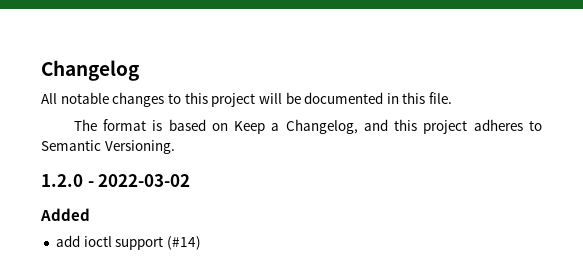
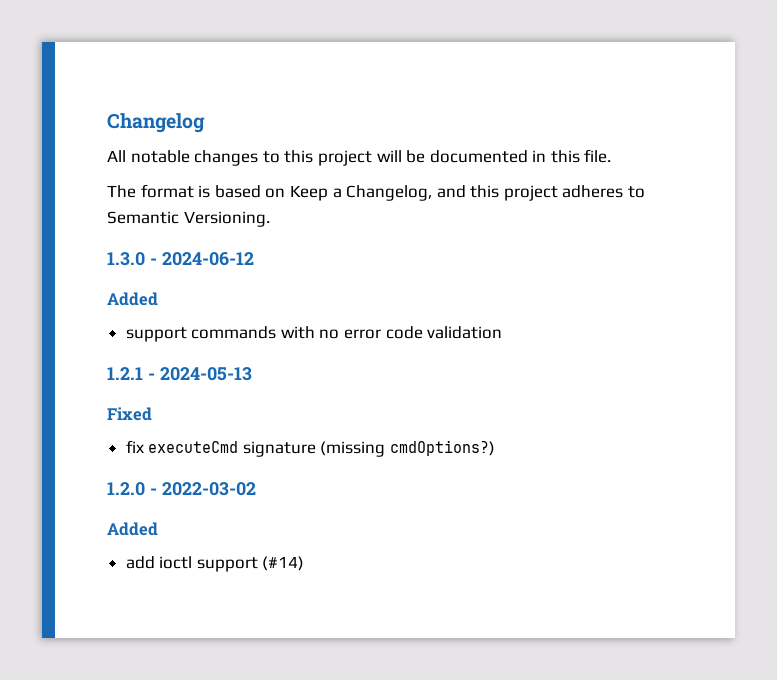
(175, 147) none -> [107,252,254,266] [107,292,158,306] [125,326,503,342] [107,367,252,381] [107,407,152,421] [125,440,496,457] // 1.3.0 - 2024-06-12 // Added // support commands with no error code validation // 1.2.1 - 2024-05-13 // Fixed // fix executeCmd signature (missing cmdOptions?)

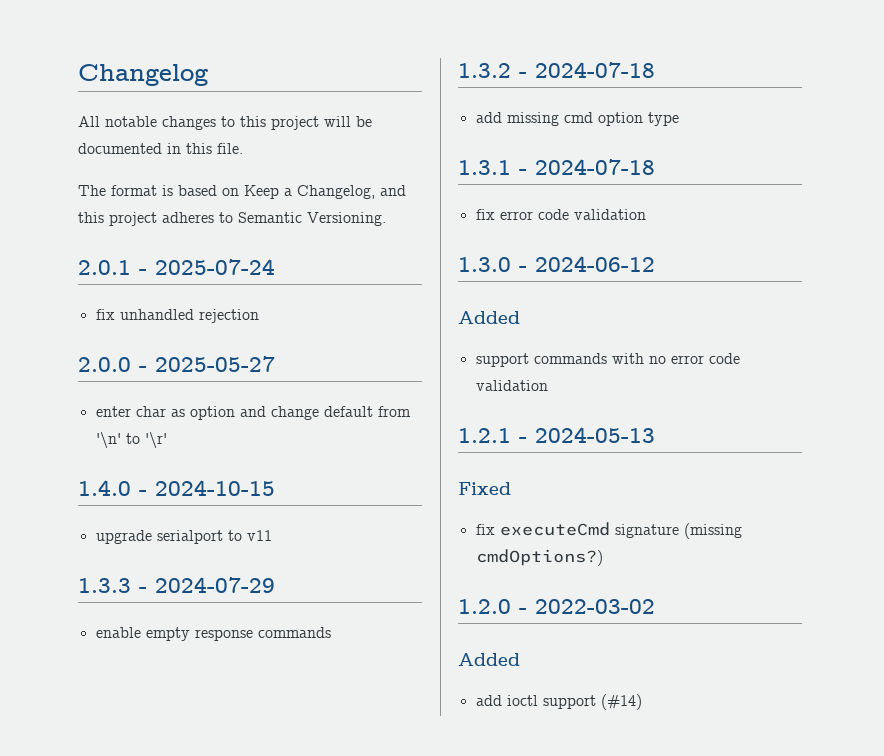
(270, 219) none -> [78,259,275,275] [95,309,259,323] [78,356,275,372] [95,406,411,420] [95,432,167,448] [78,480,275,496] [95,530,272,544] [78,577,275,593] [95,627,331,641] [458,62,655,78] [475,112,679,126] [458,159,655,175] [475,209,646,220] // 2.0.1 - 2025-07-24 // fix unhandled rejection // 2.0.0 - 2025-05-27 // enter char as option and change default from '\n' to '\r' // 1.4.0 - 2024-10-15 // upgrade serialport to v11 // 1.3.3 - 2024-07-29 // enable empty response commands // 1.3.2 - 2024-07-18 // add missing cmd option type // 1.3.1 - 2024-07-18 // fix error code validation

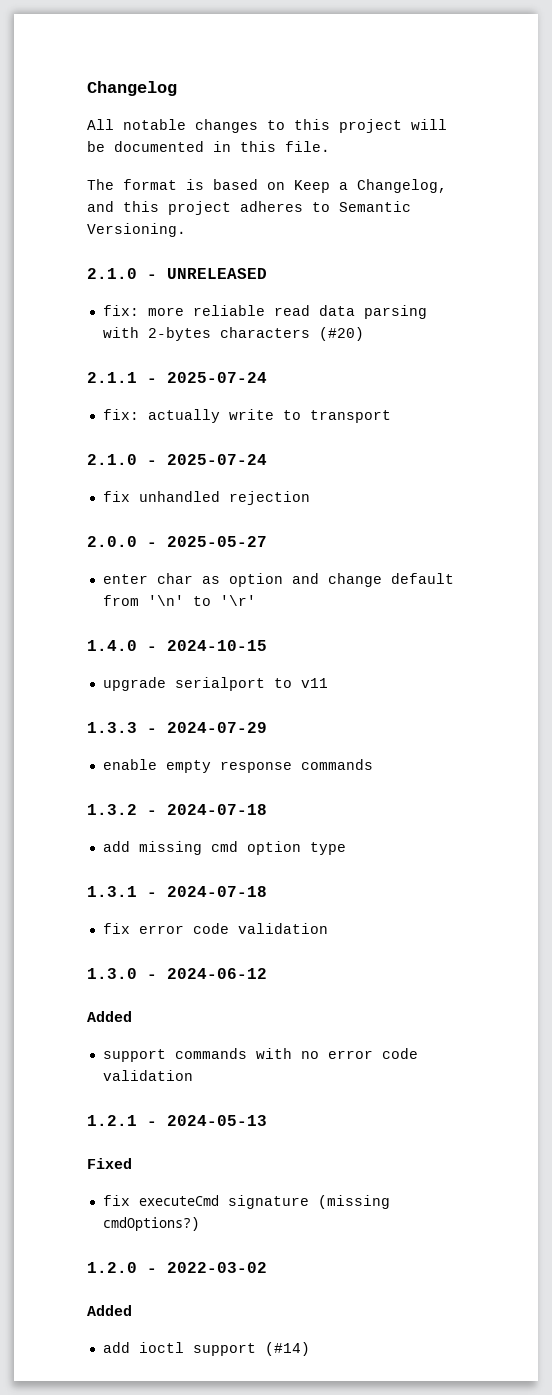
[78,260,131,275] 2.0.1 -> [87,268,267,279] [102,305,427,319] [102,327,364,341] [87,372,267,383] [102,409,391,423] [87,454,137,465] 2.1.0 - UNRELEASED // fix: more reliable read data parsing with 2-bytes characters (#20) // 2.1.1 - 2025-07-24 // fix: actually write to transport // 2.1.0

